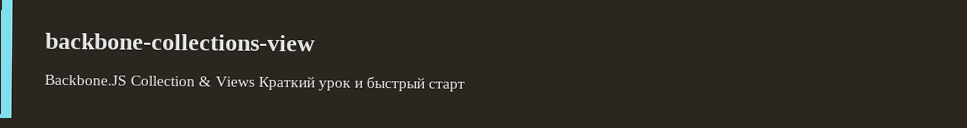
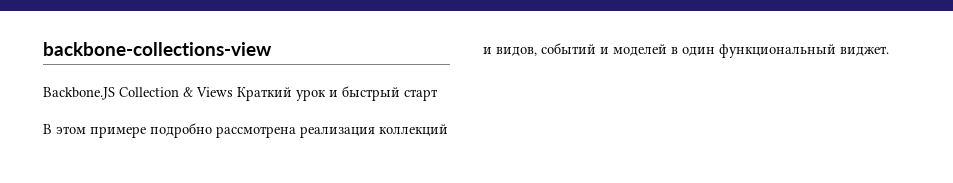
(466, 86) none -> [43,123,448,138] [483,43,889,58] // В этом примере подробно рассмотрена реализация коллекций и видов, событий и моделей в один функциональный виджет.

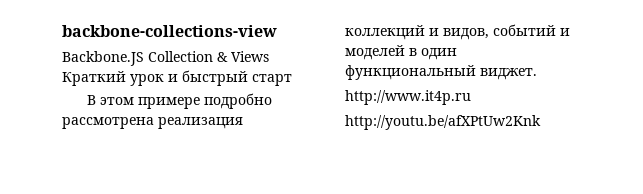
(889, 51) none -> [345,90,471,105] [345,115,541,130] // http://www.it4p.ru // http://youtu.be/afXPtUw2Knk

